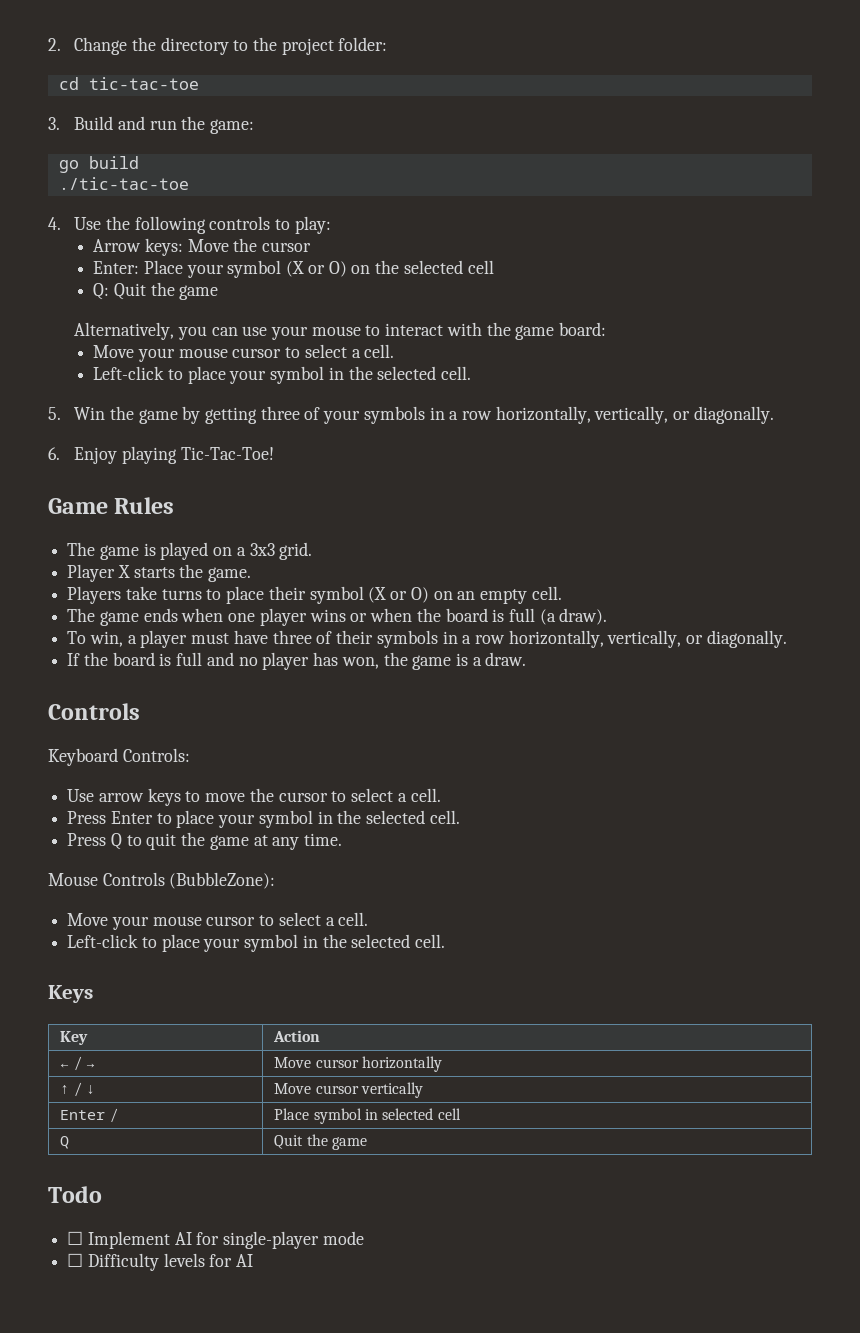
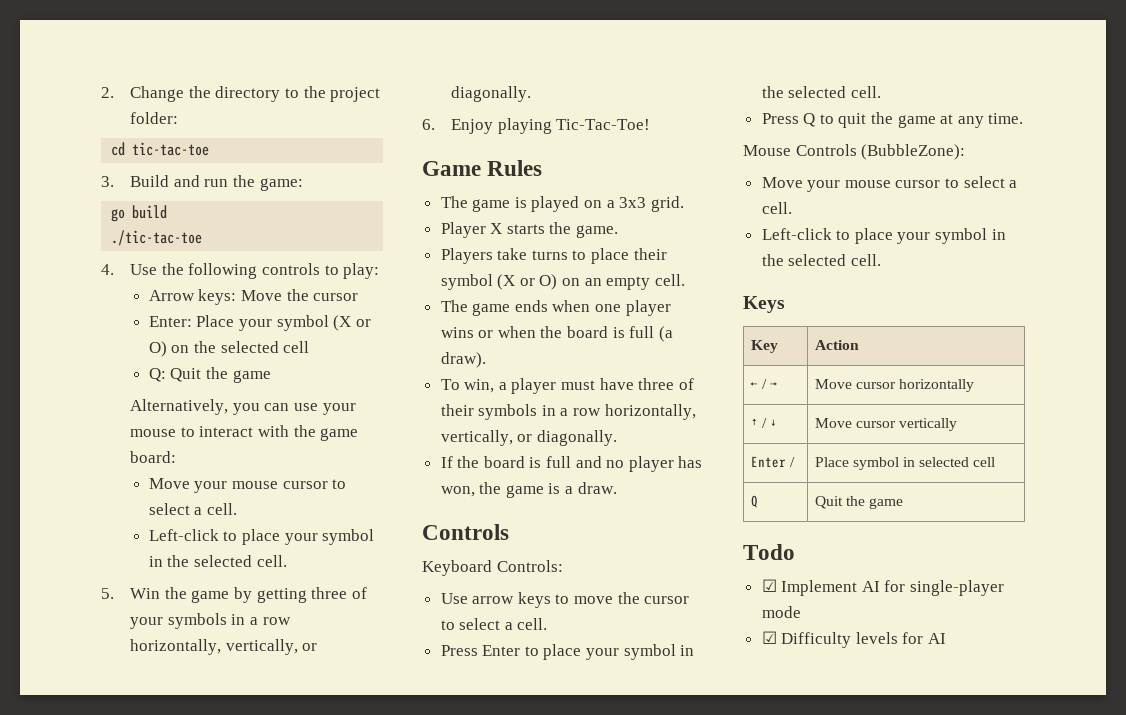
[67,1231,84,1245] ☐ -> [761,579,777,592] ☑
[67,1253,84,1267] ☐ -> [761,631,777,644] ☑

